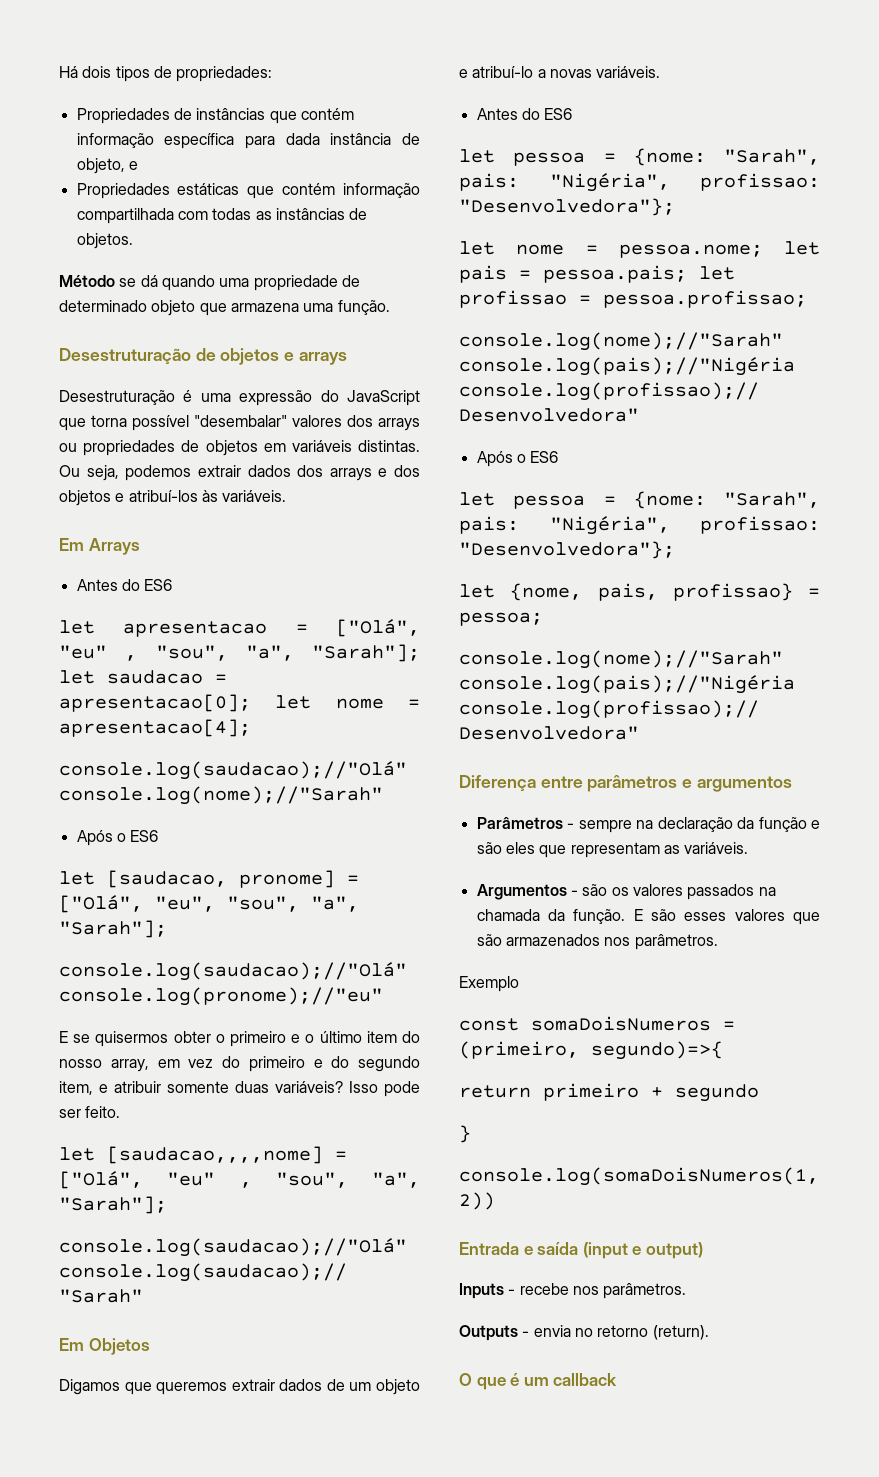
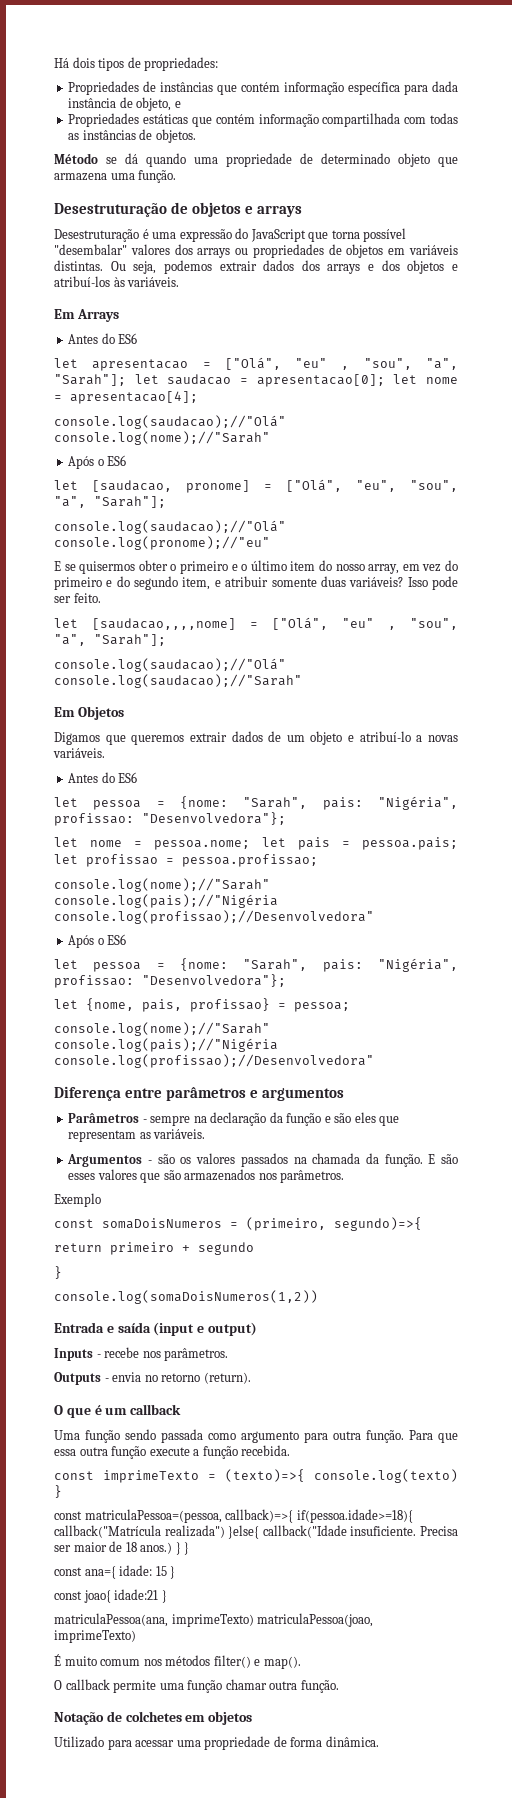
(618, 1379) none -> [54,1429,458,1443] [54,1445,291,1459] [54,1469,458,1483] [54,1485,62,1498] [54,1509,413,1523] [54,1525,458,1539] [54,1541,190,1555] [54,1565,176,1579] [54,1589,167,1603] [54,1613,374,1627] [54,1630,136,1643] [54,1654,301,1669] [54,1679,339,1693] [54,1711,253,1725] [54,1736,379,1750] // Uma função sendo passada como argumento para outra função. Para que essa outra função execute a função recebida. // const imprimeTexto = (texto)=>{ console.log(texto) } // const matriculaPessoa=(pessoa, callback)=>{ if(pessoa.idade>=18){ callback("Matrícula realizada") }else{ callback("Idade insuficiente. Precisa ser maior de 18 anos.) } } // const ana={ idade: 15 } // const joao{ idade:21 } // matriculaPessoa(ana, imprimeTexto) matriculaPessoa(joao, imprimeTexto) // É muito comum nos métodos filter() e map(). // O callback permite uma função chamar outra função. // Notação de colchetes em objetos // Utilizado para acessar uma propriedade de forma dinâmica.

